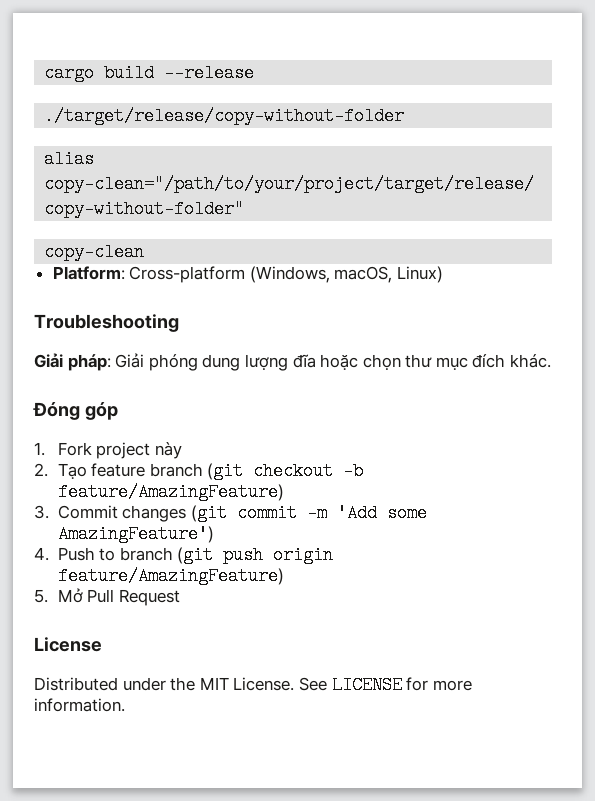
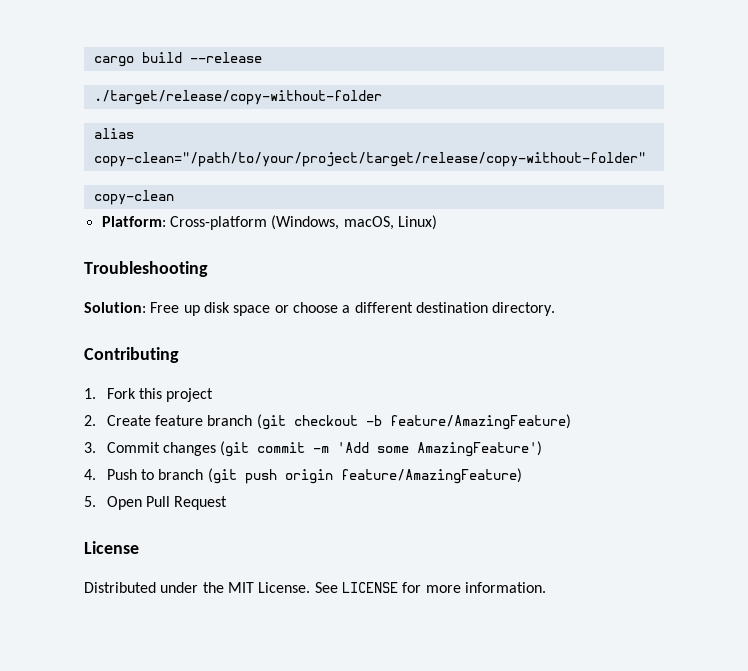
[34,353,552,371] [33,402,118,420] Giải pháp: Giải phóng dung lượng đĩa hoặc chọn thư mục đích khác. // Đóng góp -> [84,302,556,316] [84,347,179,363] Solution: Free up disk space or choose a different destination directory. // Contributing
(92, 449) none -> [138,388,162,399] this
[154,442,182,459] này -> (214, 395) none
[57,463,87,479] Tạo -> [106,415,151,426] Create
[57,588,83,603] Mở -> [106,496,142,510] Open

